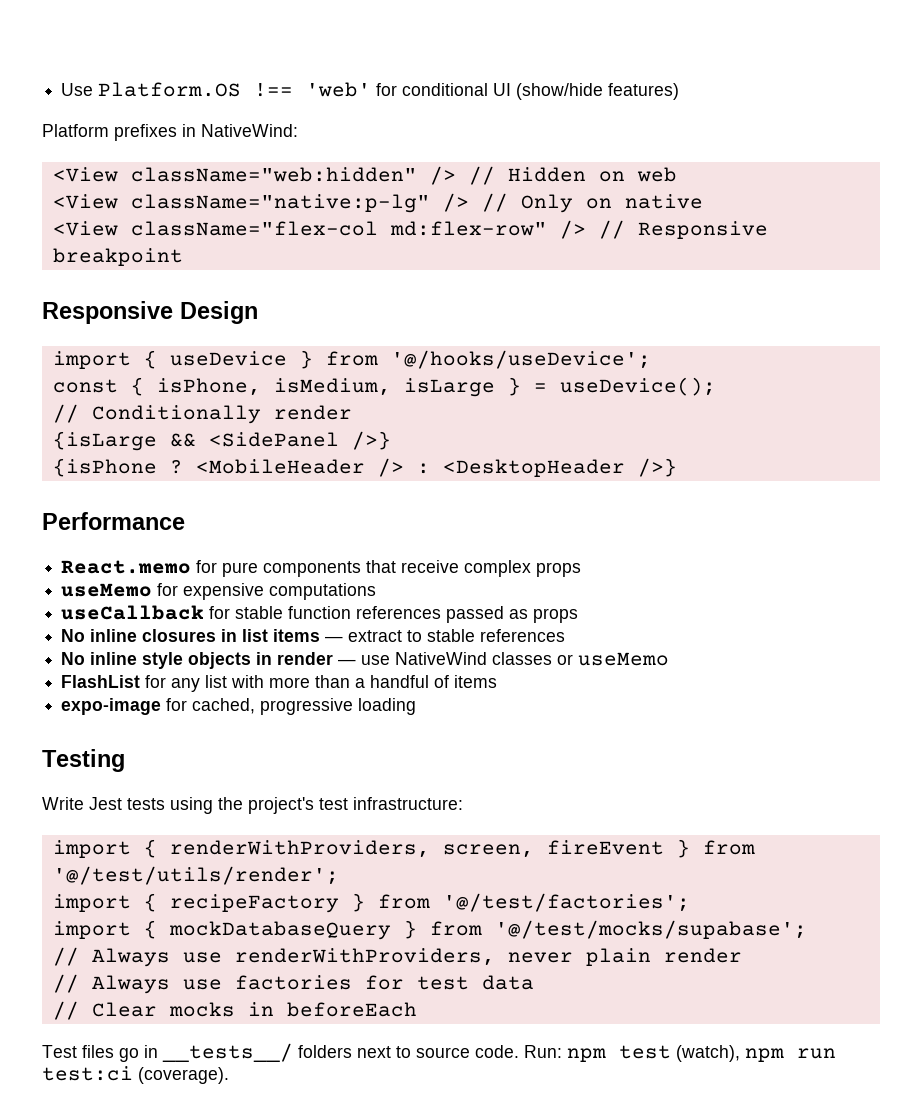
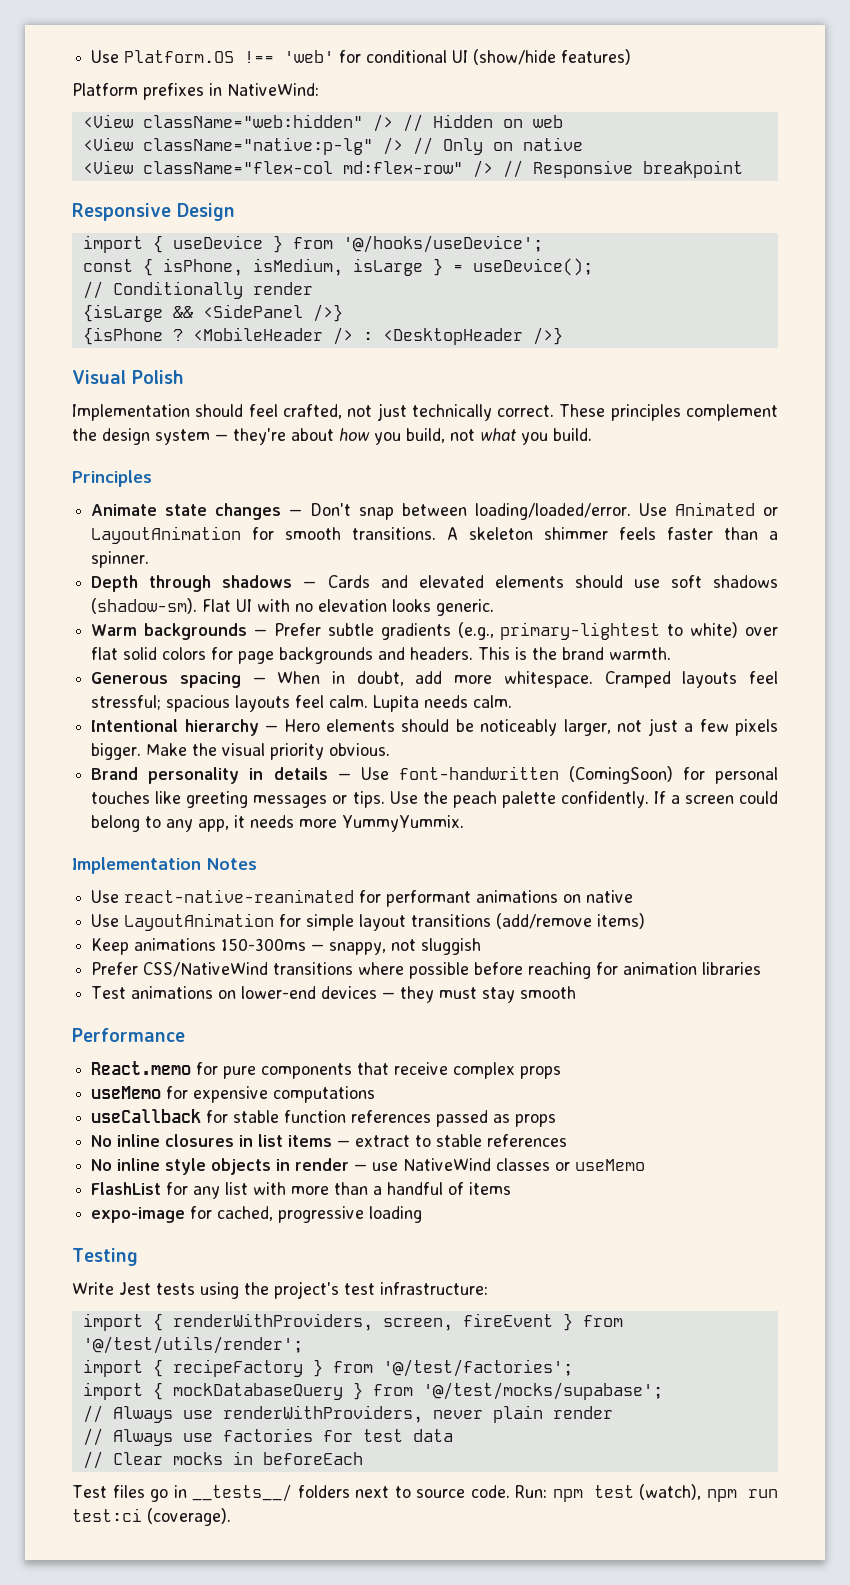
(677, 467) none -> [72,370,184,384] [72,403,778,421] [72,428,592,445] [72,470,152,487] [91,502,778,520] [91,526,779,544] [91,551,150,568] [91,575,779,592] [91,598,495,616] [91,622,778,640] [91,647,672,664] [91,671,778,688] [91,695,513,712] [91,718,779,736] [91,743,391,760] [91,766,778,784] [91,791,779,808] [91,815,465,832] [72,857,257,874] [91,889,634,907] [91,913,646,931] [91,938,482,955] [91,962,762,979] [91,986,577,1003] // Visual Polish // Implementation should feel crafted, not just technically correct. These principles complement the design system — they're about how you build, not what you build. // Principles // Animate state changes — Don't snap between loading/loaded/error. Use Animated or LayoutAnimation for smooth transitions. A skeleton shimmer feels faster than a spinner. // Depth through shadows — Cards and elevated elements should use soft shadows (shadow-sm). Flat UI with no elevation looks generic. // Warm backgrounds — Prefer subtle gradients (e.g., primary-lightest to white) over flat solid colors for page backgrounds and headers. This is the brand warmth. // Generous spacing — When in doubt, add more whitespace. Cramped layouts feel stressful; spacious layouts feel calm. Lupita needs calm. // Intentional hierarchy — Hero elements should be noticeably larger, not just a few pixels bigger. Make the visual priority obvious. // Brand personality in details — Use font-handwritten (ComingSoon) for personal touches like greeting messages or tips. Use the peach palette confidently. If a screen could belong to any app, it needs more YummyYummix. // Implementation Notes // Use react-native-reanimated for performant animations on native // Use LayoutAnimation for simple layout transitions (add/remove items) // Keep animations 150-300ms — snappy, not sluggish // Prefer CSS/NativeWind transitions where possible before reaching for animation libraries // Test animations on lower-end devices — they must stay smooth

